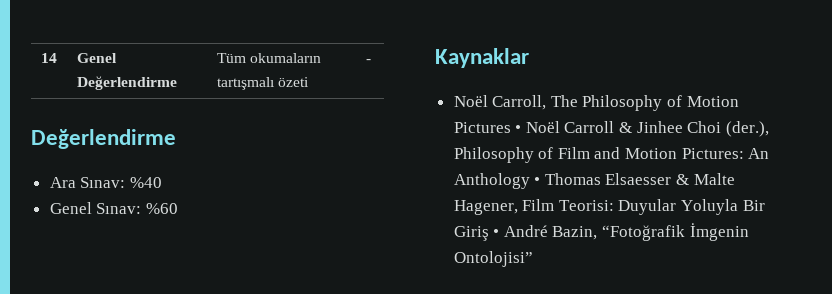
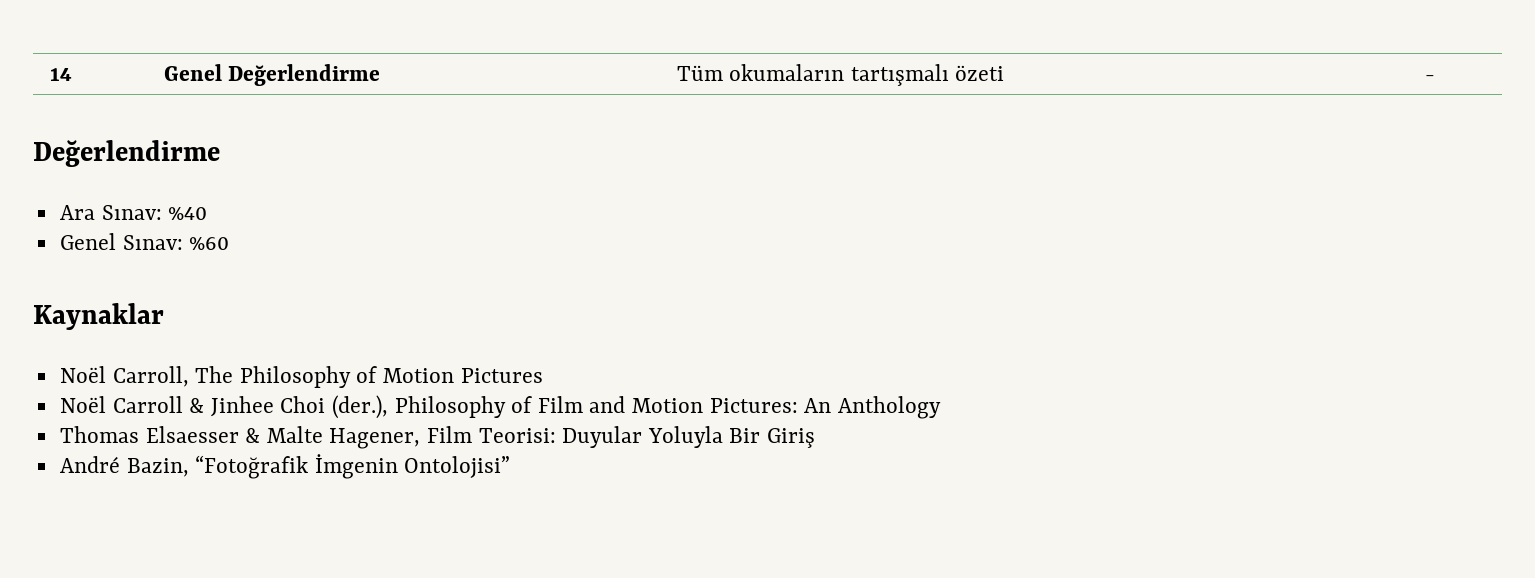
[515,125,522,133] • -> (543, 375) //
[534,177,541,185] • -> (941, 407) //
[493,229,500,237] • -> (816, 438) //

